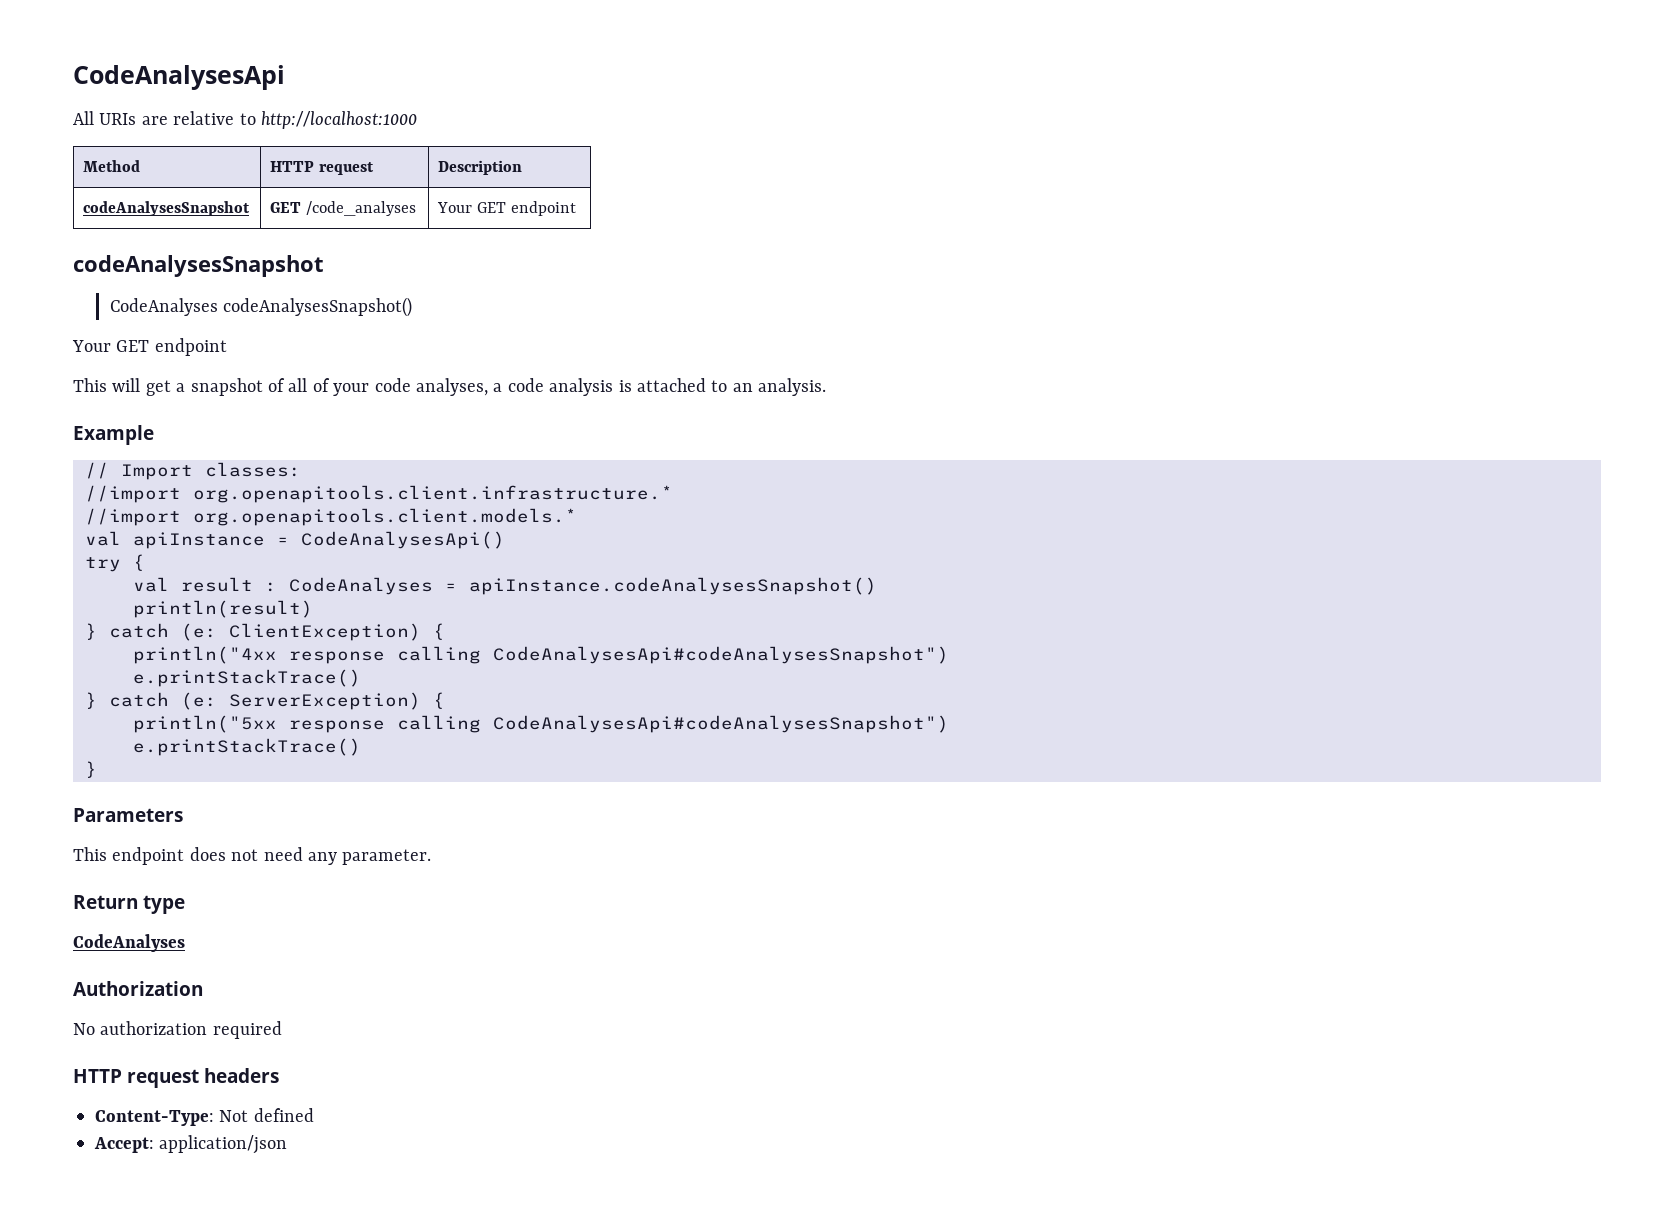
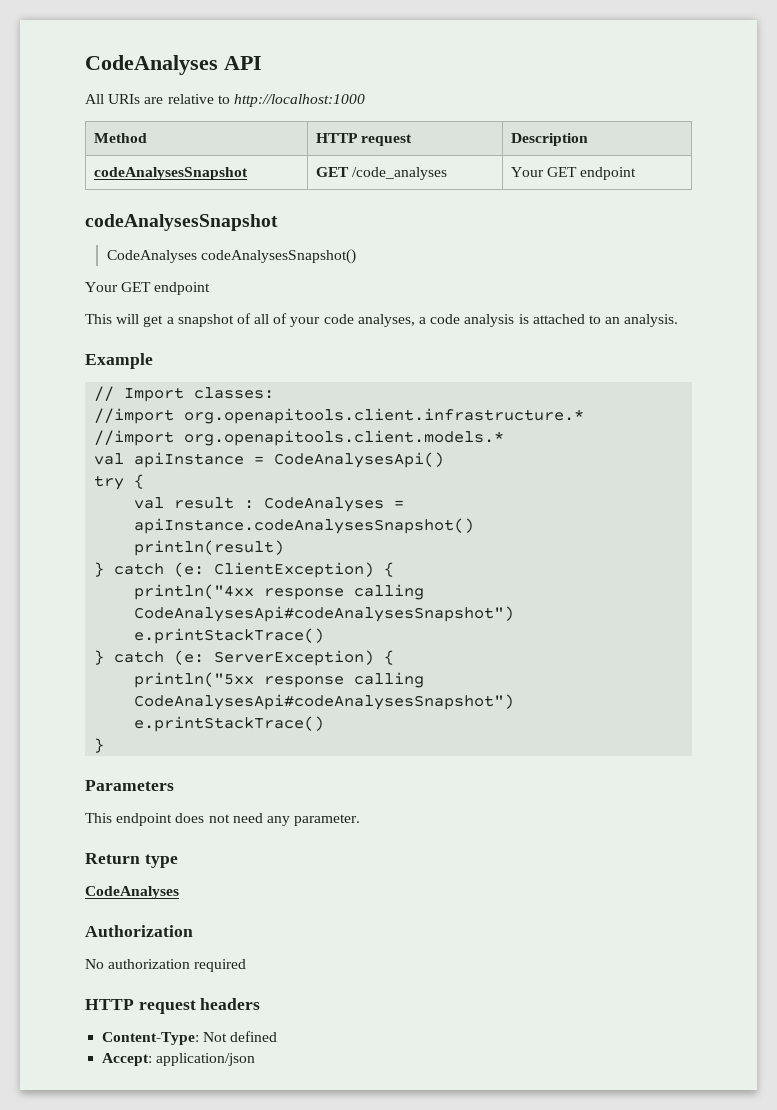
[73,65,285,90] CodeAnalysesApi -> [85,55,262,75] CodeAnalyses API

